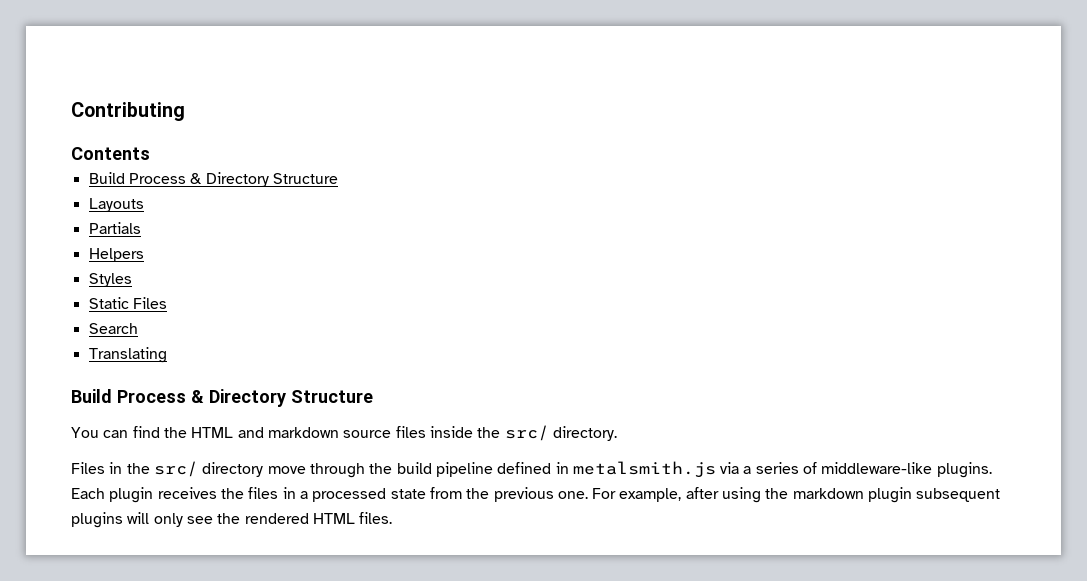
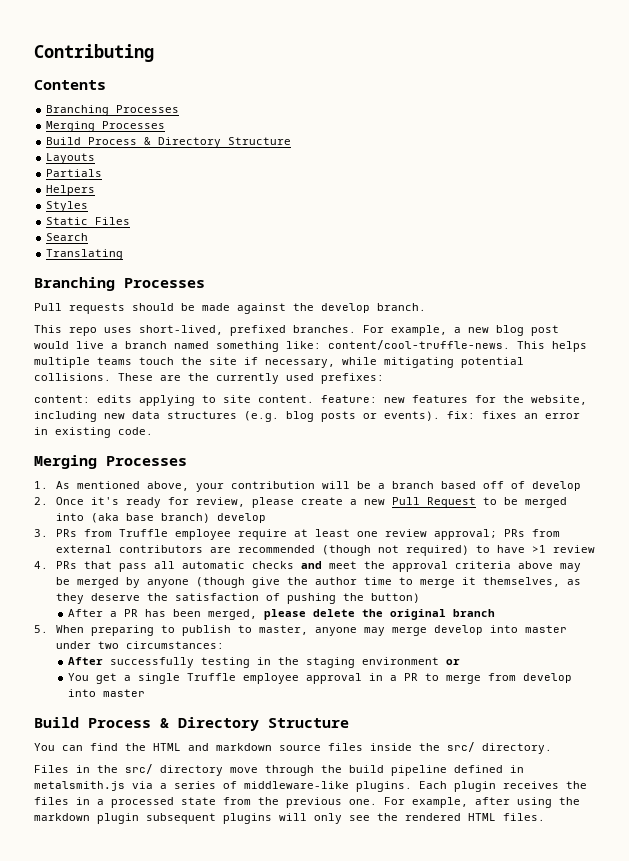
(150, 153) none -> [46,105,180,116] [46,121,166,132] // Branching Processes // Merging Processes
(167, 355) none -> [34,277,205,291] [34,303,426,314] [34,325,559,336] [34,340,587,352] [34,357,524,368] [34,373,384,384] [34,395,587,406] [34,411,580,422] [34,427,153,438] [34,455,187,469] [34,481,581,492] [34,497,567,508] [55,513,266,523] [34,529,560,540] [55,545,595,556] [34,561,581,572] [55,577,581,588] [55,593,420,604] [67,609,495,620] [34,625,567,636] [55,641,224,649] [67,657,460,668] [67,673,572,684] [67,689,145,697] // Branching Processes // Pull requests should be made against the develop branch. // This repo uses short-lived, prefixed branches. For example, a new blog post would live a branch named something like: content/cool-truffle-news. This helps multiple teams touch the site if necessary, while mitigating potential collisions. These are the currently used prefixes: // content: edits applying to site content. feature: new features for the website, including new data structures (e.g. blog posts or events). fix: fixes an error in existing code. // Merging Processes // 1. As mentioned above, your contribution will be a branch based off of develop // 2. Once it's ready for review, please create a new Pull Request to be merged into (aka base branch) develop // 3. PRs from Truffle employee require at least one review approval; PRs from external contributors are recommended (though not required) to have >1 review // 4. PRs that pass all automatic checks and meet the approval criteria above may be merged by anyone (though give the author time to merge it themselves, as they deserve the satisfaction of pushing the button) // After a PR has been merged, please delete the original branch // 5. When preparing to publish to master, anyone may merge develop into master under two circumstances: // After successfully testing in the staging environment or // You get a single Truffle employee approval in a PR to merge from develop into master

